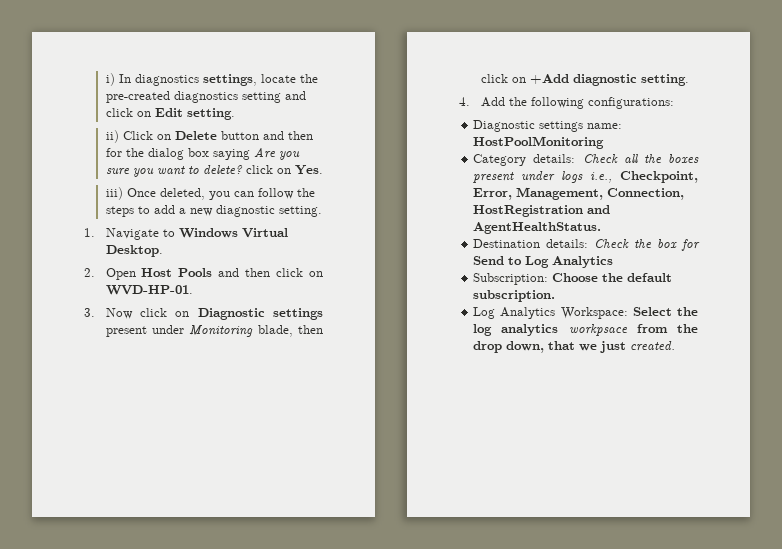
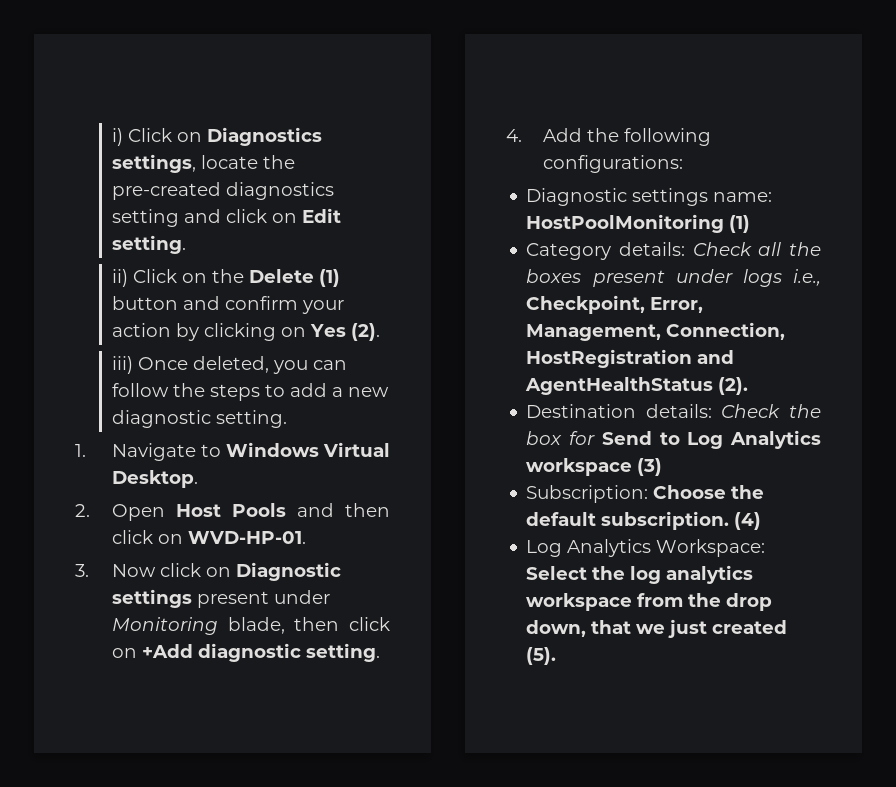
[118,74,199,86] In diagnostics -> [127,127,322,146] Click on Diagnostics
[174,131,313,140] [105,147,300,160] [105,165,323,177] Delete button and then for the dialog box saying Are you sure you want to delete? click on Yes. -> [211,269,340,287] [111,296,344,314] [111,323,380,341] the Delete (1) button and confirm your action by clicking on Yes (2).
(605, 142) none -> [729,215,751,233] (1)
[473,222,602,234] AgentHealthStatus. -> [525,377,749,395] AgentHealthStatus (2).
(614, 262) none -> [526,458,663,476] workspace (3)
(556, 296) none -> [734,512,762,530] (4)
[568,324,628,336] workpsace -> [526,593,633,611] workspace
[630,341,676,351] created. -> [712,620,788,634] [526,647,557,665] created (5).

